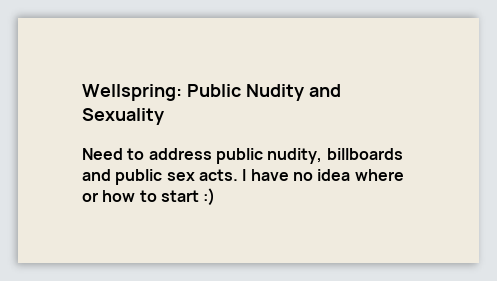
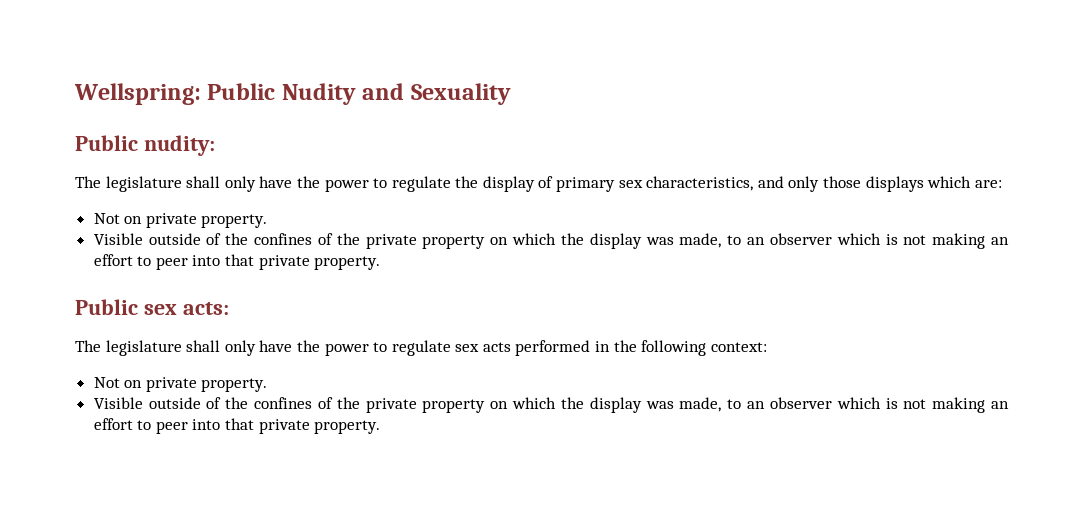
[82,148,403,164] [82,169,404,185] [82,188,216,206] Need to address public nudity, billboards and public sex acts. I have no idea where or how to start :) -> [75,135,215,156] [75,176,1002,192] [93,213,268,228] [93,233,1010,249] [93,254,381,270] [75,299,229,315] [75,340,767,356] [93,377,268,392] [93,397,1010,413] [93,418,381,434] Public nudity: // The legislature shall only have the power to regulate the display of primary sex characteristics, and only those displays which are: // Not on private property. // Visible outside of the confines of the private property on which the display was made, to an observer which is not making an effort to peer into that private property. // Public sex acts: // The legislature shall only have the power to regulate sex acts performed in the following context: // Not on private property. // Visible outside of the confines of the private property on which the display was made, to an observer which is not making an effort to peer into that private property.

